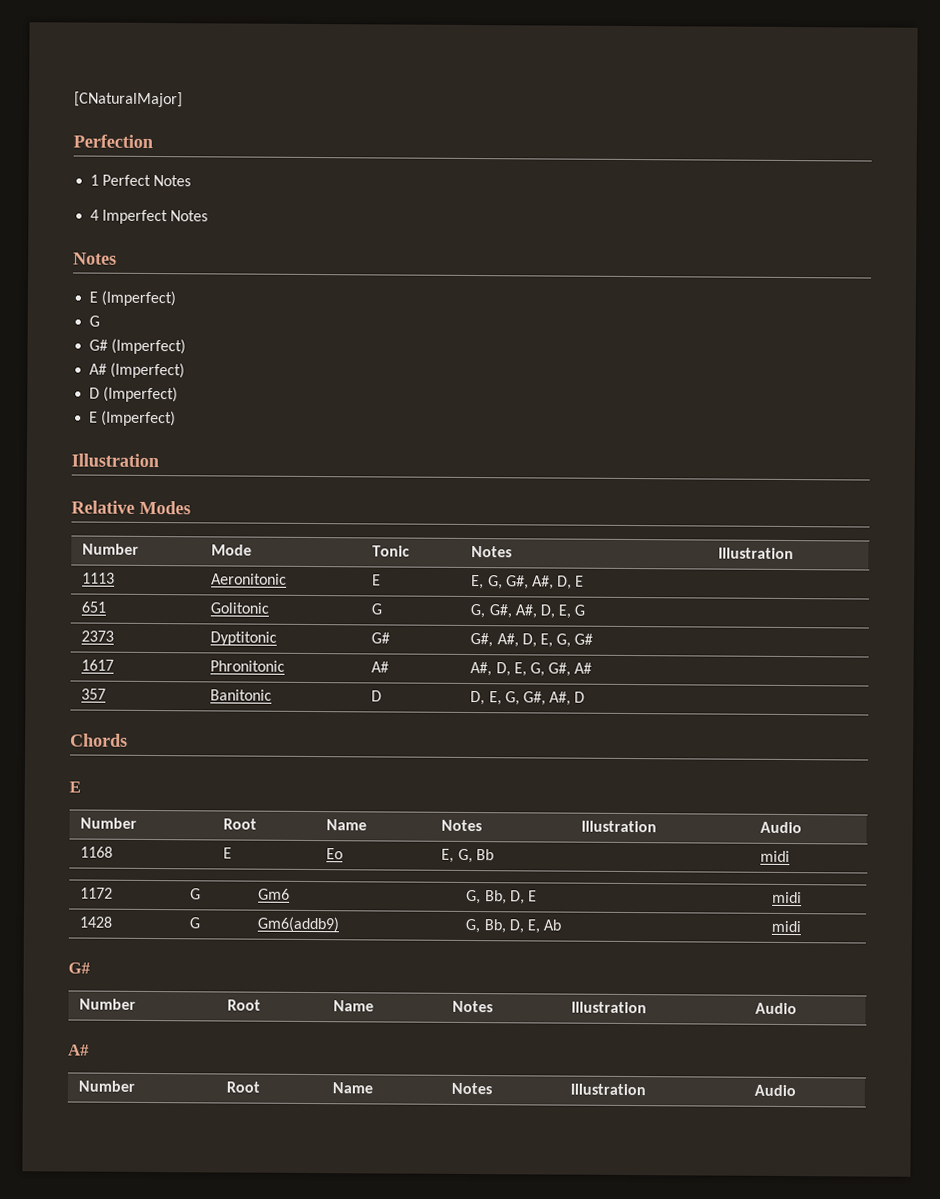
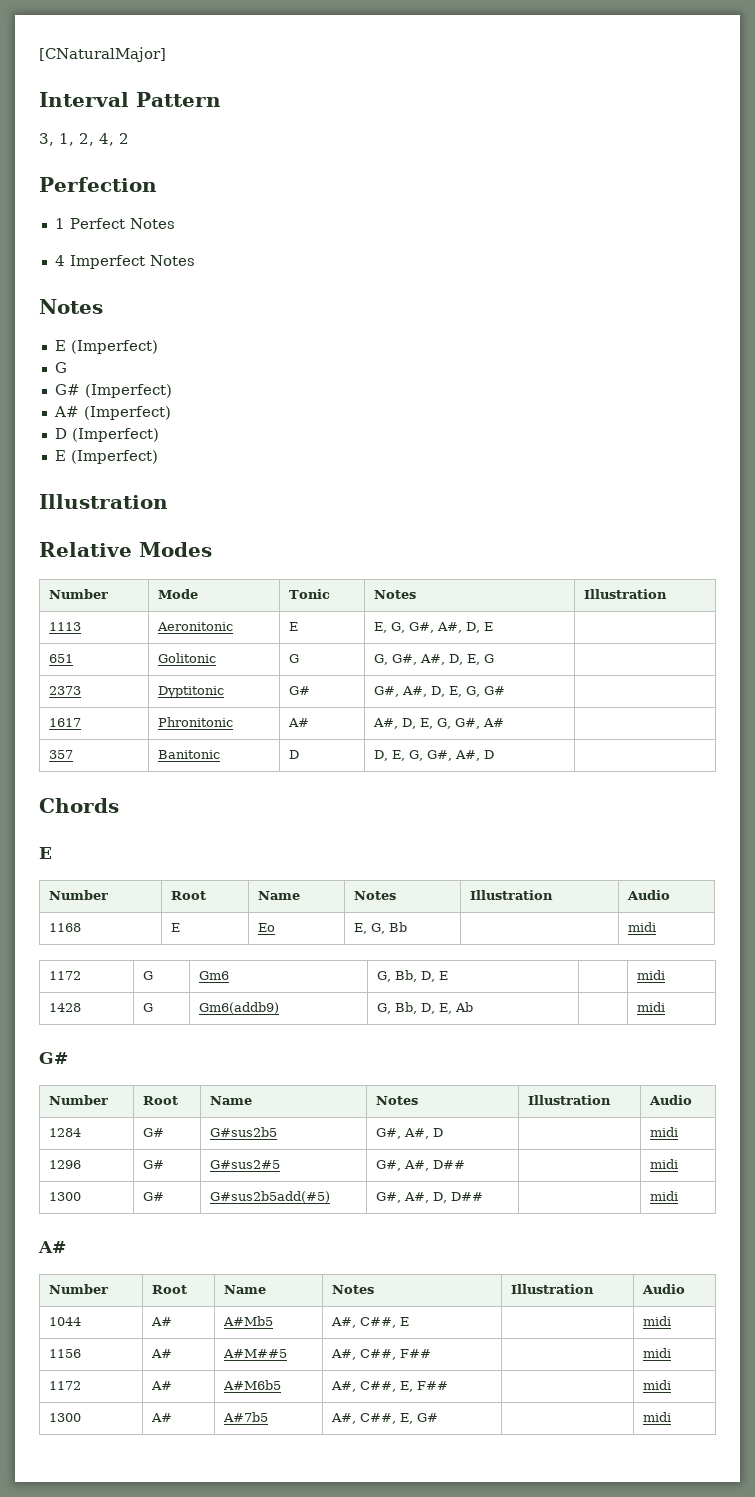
(183, 99) none -> [39,92,221,107] [39,133,129,146] // Interval Pattern // 3, 1, 2, 4, 2
(798, 1008) none -> [49,1128,82,1137] [143,1128,165,1137] [210,1127,278,1137] [376,1128,444,1139] [650,1127,679,1137] [49,1160,82,1169] [143,1160,165,1169] [210,1160,281,1169] [376,1160,466,1171] [650,1159,679,1169] [49,1192,82,1201] [143,1192,165,1201] [210,1191,331,1203] [376,1192,484,1203] [650,1191,679,1201] // 1284 | G# | G#sus2b5 | G#, A#, D | | midi // 1296 | G# | G#sus2#5 | G#, A#, D## | | midi // 1300 | G# | G#sus2b5add(#5) | G#, A#, D, D## | | midi
(797, 1090) none -> [49,1317,82,1326] [151,1317,173,1326] [223,1316,274,1326] [331,1317,410,1328] [643,1316,672,1326] [49,1349,82,1358] [151,1349,173,1358] [223,1349,288,1358] [331,1349,432,1360] [643,1348,672,1358] [49,1381,82,1390] [151,1381,173,1390] [223,1380,282,1390] [331,1381,449,1392] [643,1380,672,1390] [49,1413,82,1422] [151,1413,173,1422] [223,1412,269,1422] [331,1413,439,1424] [643,1412,672,1422] // 1044 | A# | A#Mb5 | A#, C##, E | | midi // 1156 | A# | A#M##5 | A#, C##, F## | | midi // 1172 | A# | A#M6b5 | A#, C##, E, F## | | midi // 1300 | A# | A#7b5 | A#, C##, E, G# | | midi

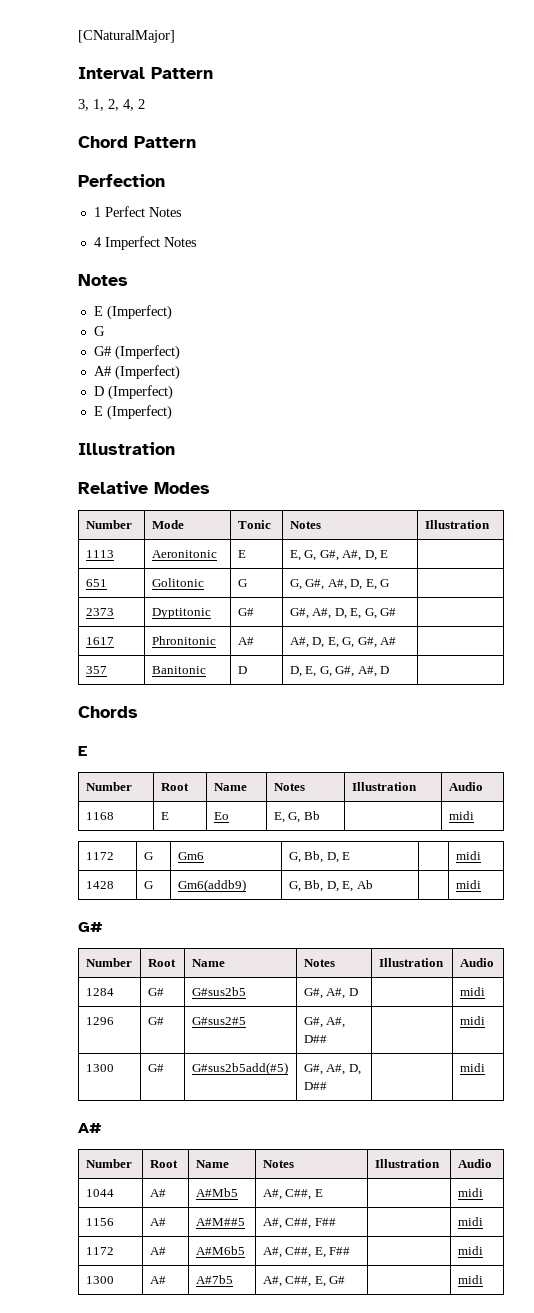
(129, 138) none -> [78,136,196,148] // Chord Pattern

